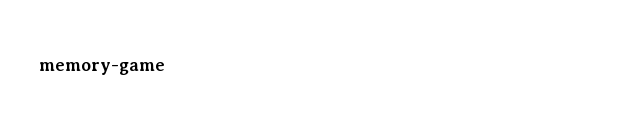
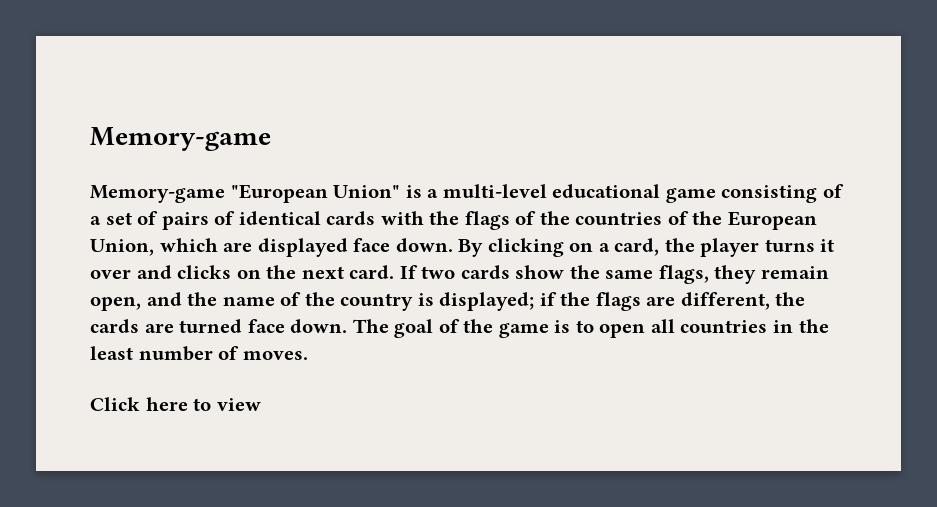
[39,62,165,75] memory-game -> [90,127,271,151] [90,184,844,203] [90,211,818,230] [90,238,835,257] [90,265,830,284] [90,292,806,311] [90,319,829,338] [90,346,308,361] [90,397,261,411] Memory-game // Memory-game "European Union" is a multi-level educational game consisting of a set of pairs of identical cards with the flags of the countries of the European Union, which are displayed face down. By clicking on a card, the player turns it over and clicks on the next card. If two cards show the same flags, they remain open, and the name of the country is displayed; if the flags are different, the cards are turned face down. The goal of the game is to open all countries in the least number of moves. // Click here to view

